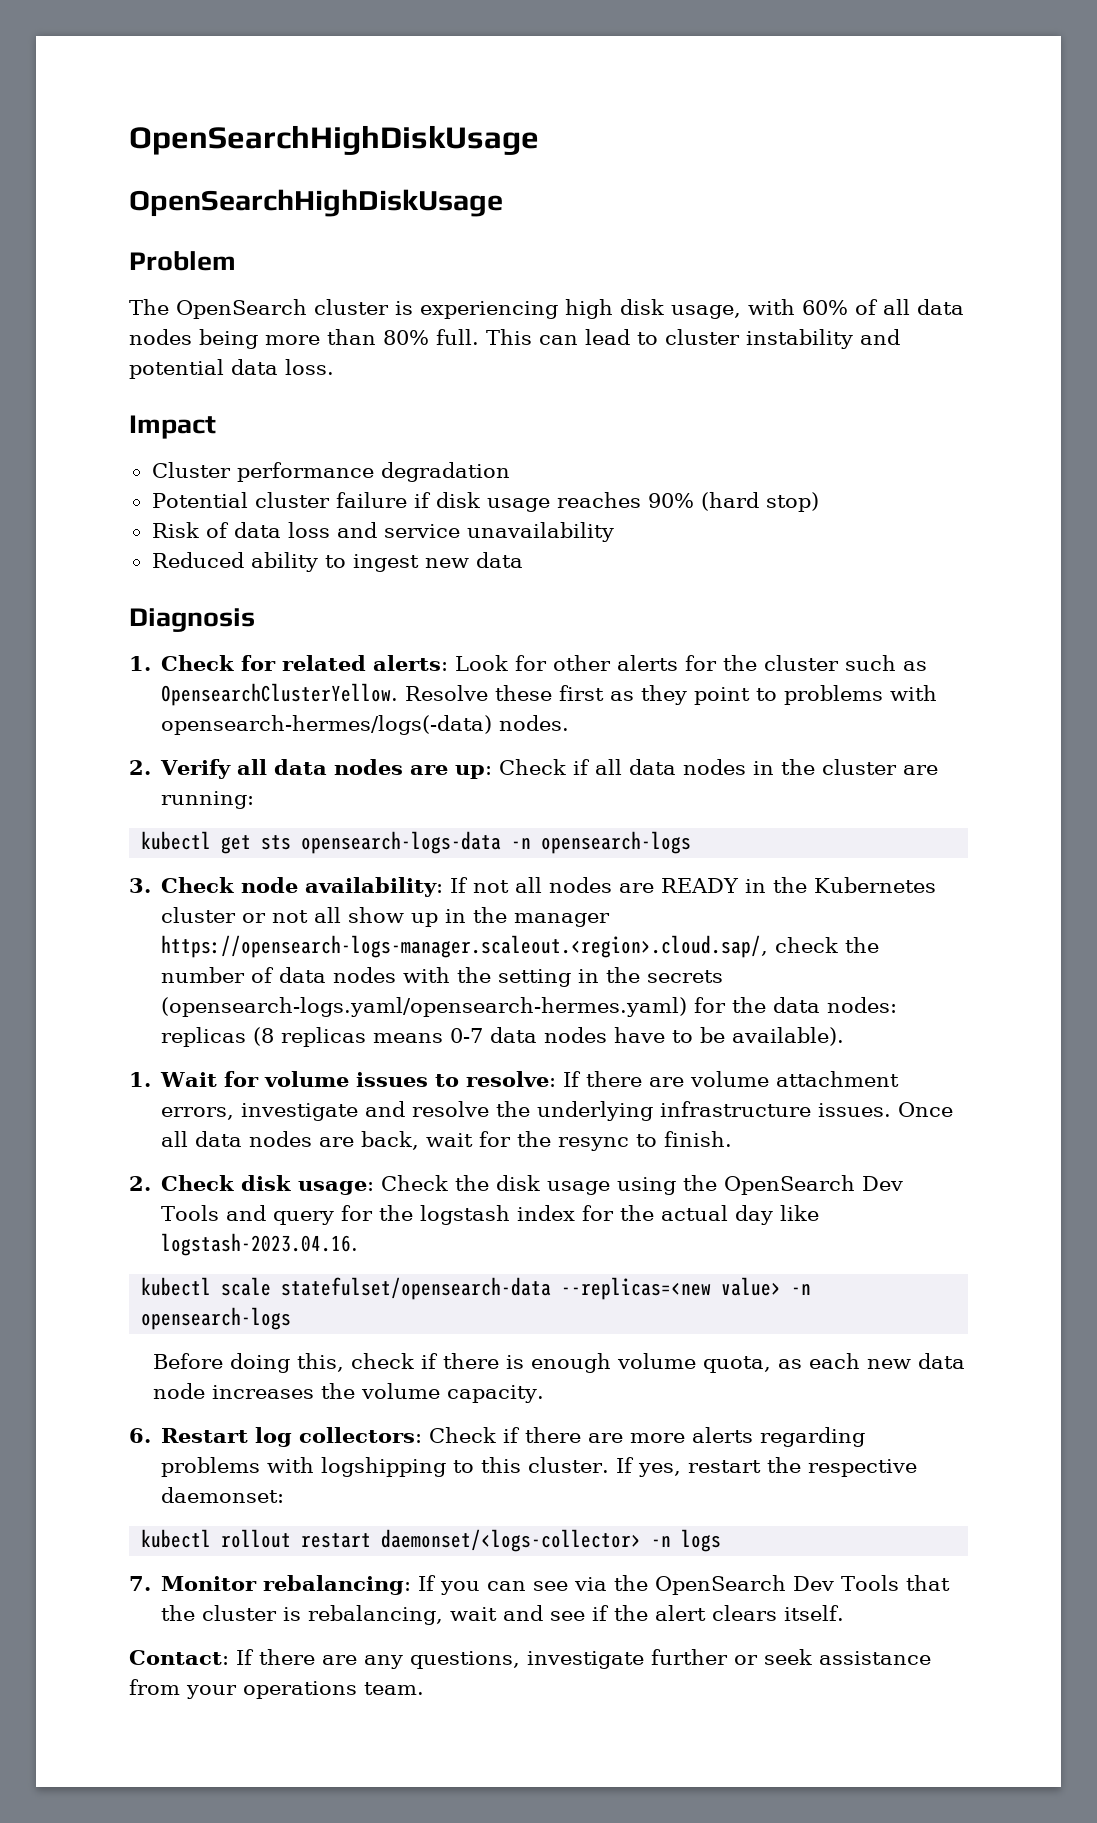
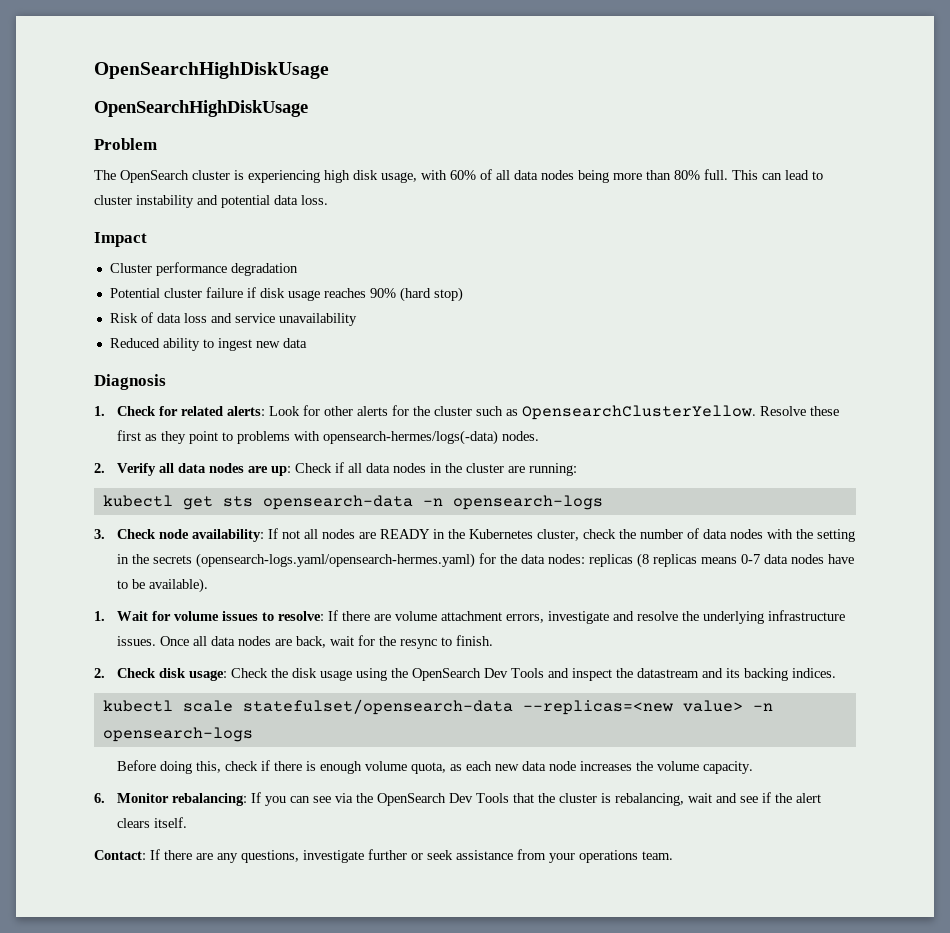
[301,831,502,854] opensearch-logs-data -> [262,495,413,510] opensearch-data
[161,907,611,927] [161,935,769,958] cluster or not all show up in the manager https://opensearch-logs-manager.scaleout.<region>.cloud.sap/, -> [536,529,579,541] cluster,
[273,1205,820,1225] [161,1233,359,1256] query for the logstash index for the actual day like logstash-2023.04.16. -> [571,668,836,681] inspect the datastream and its backing indices.
[161,1427,866,1447] [161,1457,918,1477] [161,1487,285,1503] [141,1529,722,1552] [129,1576,151,1591] Restart log collectors: Check if there are more alerts regarding problems with logshipping to this cluster. If yes, restart the respective daemonset: // kubectl rollout restart daemonset/<logs-collector> -n logs // 7. -> (105, 798) none

